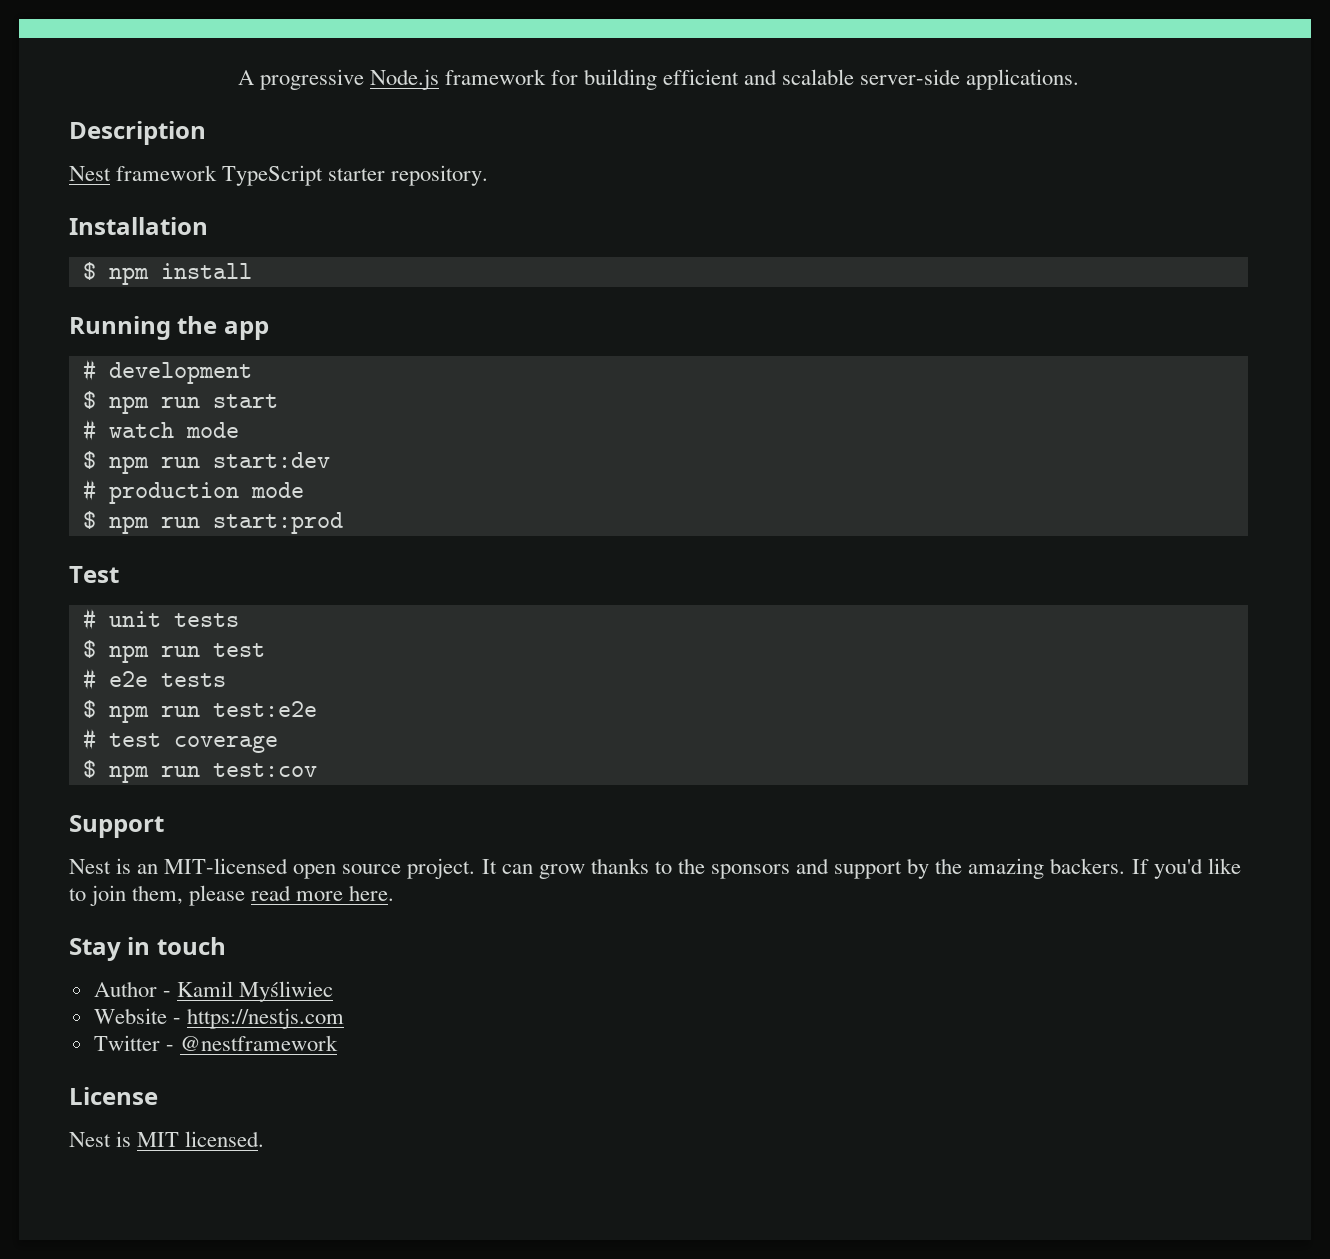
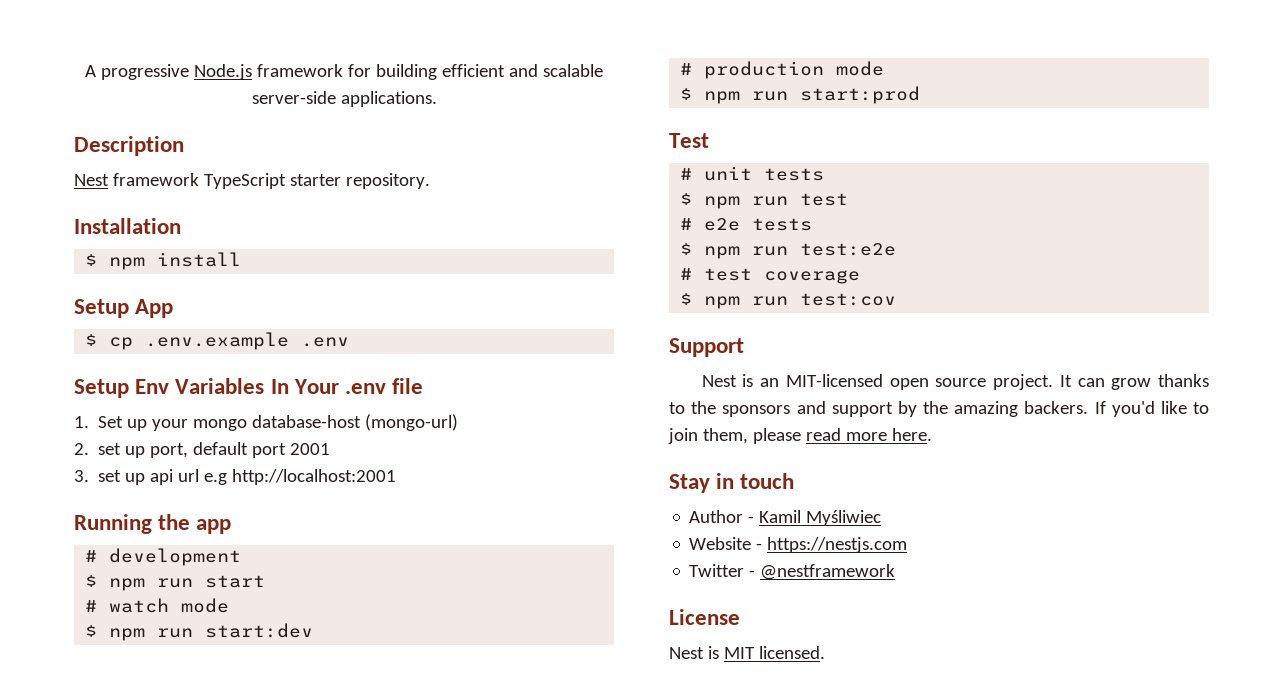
(252, 271) none -> [74,299,174,318] [85,332,350,350] [74,378,424,398] [74,414,459,431] [74,442,331,458] [74,469,397,485] // Setup App // $ cp .env.example .env // Setup Env Variables In Your .env file // 1. Set up your mongo database-host (mongo-url) // 2. set up port, default port 2001 // 3. set up api url e.g http://localhost:2001

